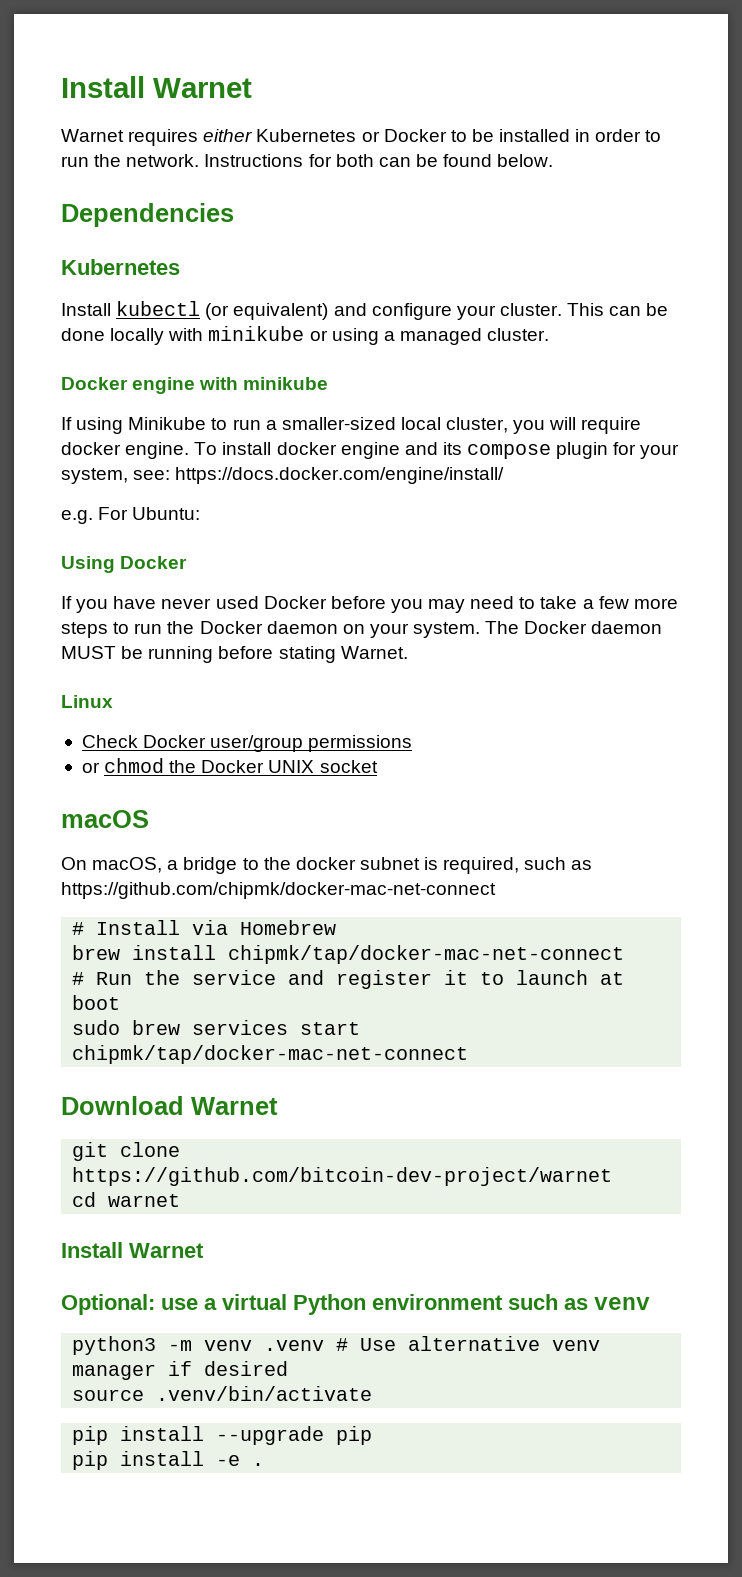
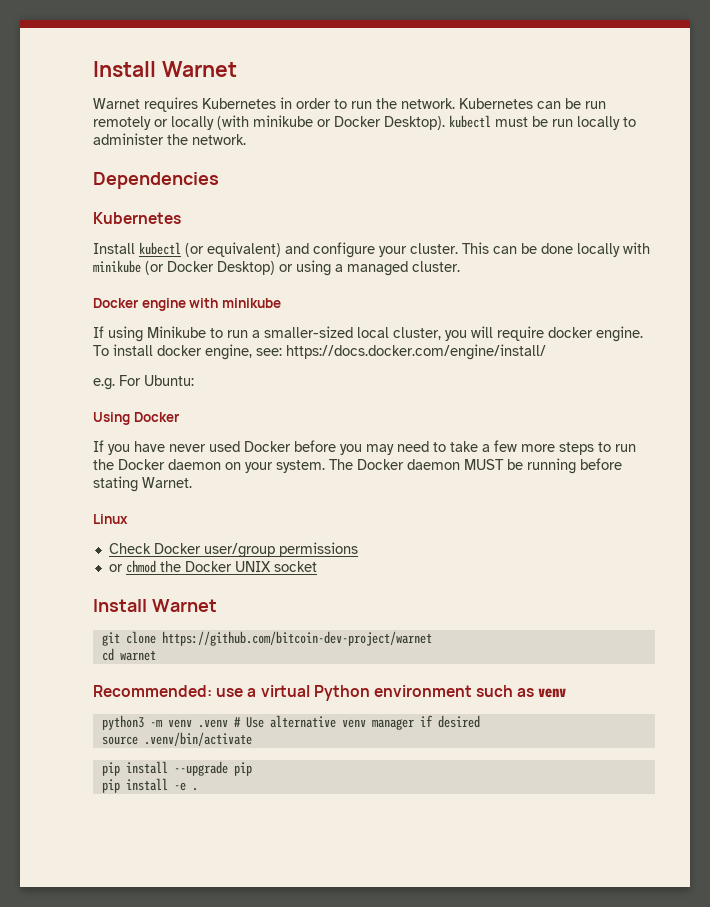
[203,129,571,142] either Kubernetes or Docker to be installed -> [202,98,276,109] Kubernetes
[204,154,554,167] Instructions for both can be found below. -> [459,98,606,109] [93,115,636,130] [93,133,246,145] Kubernetes can be run remotely or locally (with minikube or Docker Desktop). kubectl must be run locally to administer the network.
(305, 333) none -> [145,261,275,275] (or Docker Desktop)
[340,442,680,459] [61,468,128,484] engine and its compose plugin for your system, -> [205,344,252,360] engine,
[61,810,149,828] [61,857,593,874] [61,882,496,899] [72,920,337,935] [72,945,625,964] [72,970,625,989] [72,995,121,1010] [72,1020,361,1035] [72,1045,469,1064] [61,1096,184,1115] macOS // On macOS, a bridge to the docker subnet is required, such as https://github.com/chipmk/docker-mac-net-connect // # Install via Homebrew // brew install chipmk/tap/docker-mac-net-connect // # Run the service and register it to launch at boot // sudo brew services start chipmk/tap/docker-mac-net-connect // Download -> [93,599,147,612] Install
[61,1242,204,1258] [61,1294,155,1315] Install Warnet // Optional: -> [93,685,212,697] Recommended:

